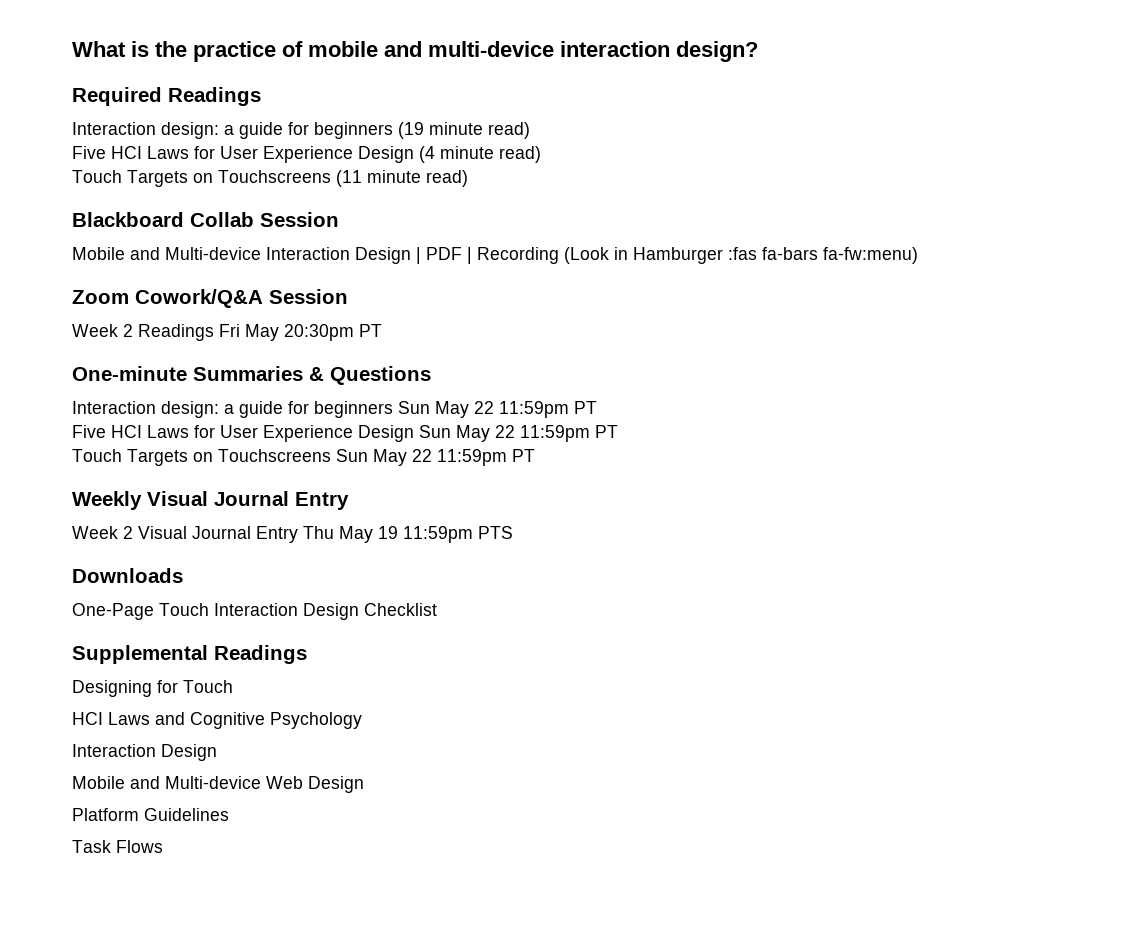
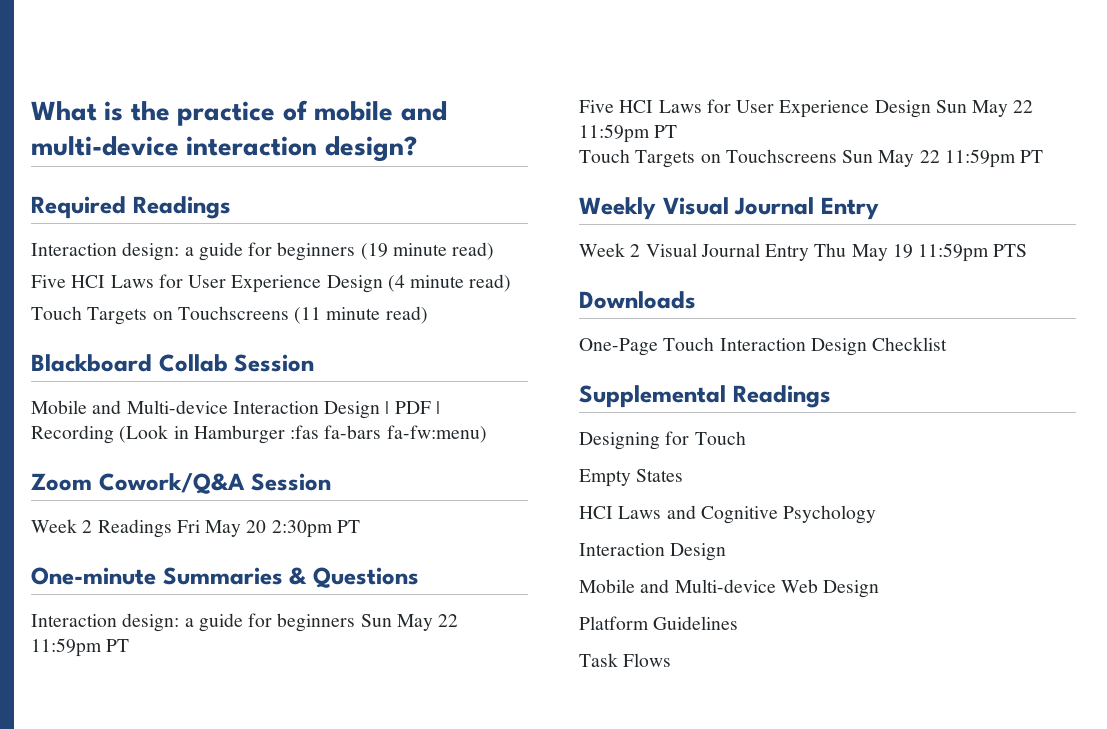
[284,324,354,341] 20:30pm -> [246,520,333,538] 20 2:30pm
(233, 686) none -> [579,469,684,487] // Empty States

